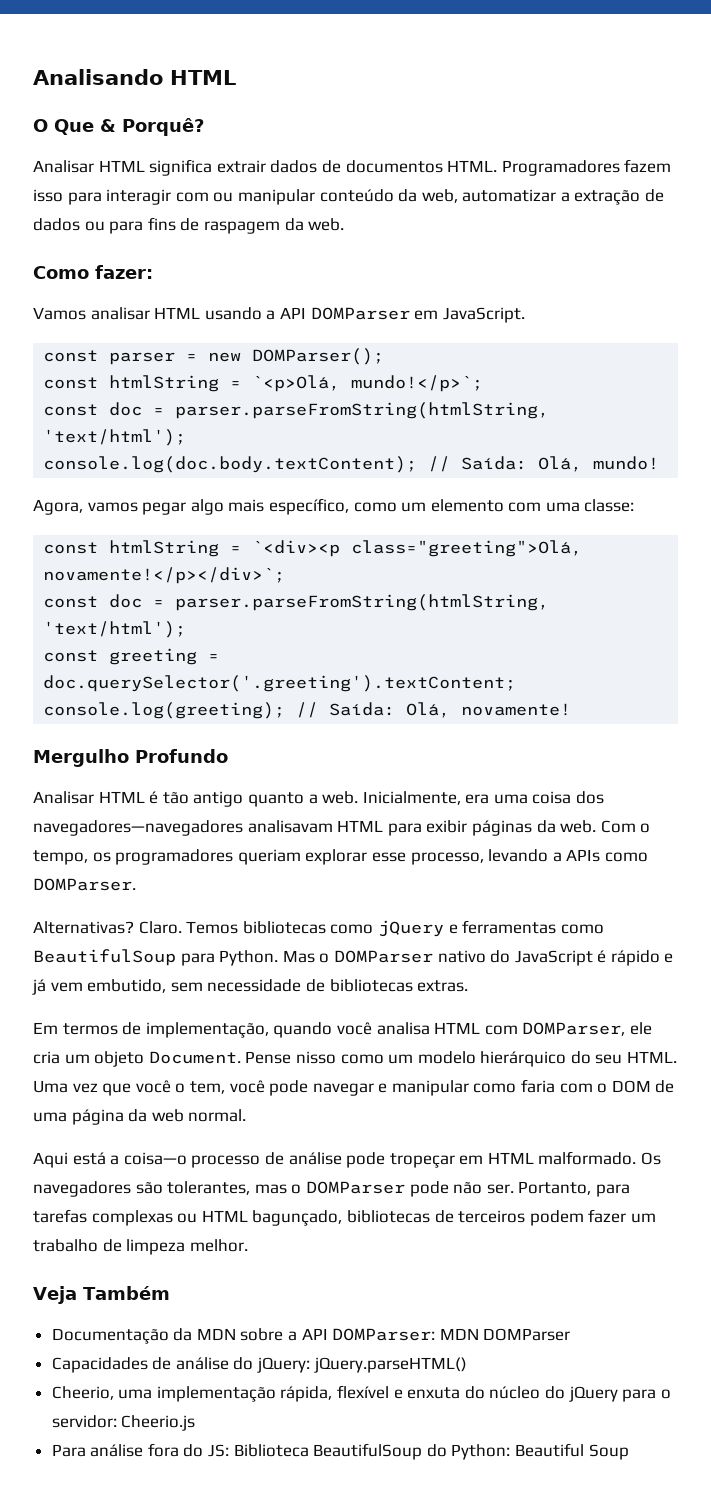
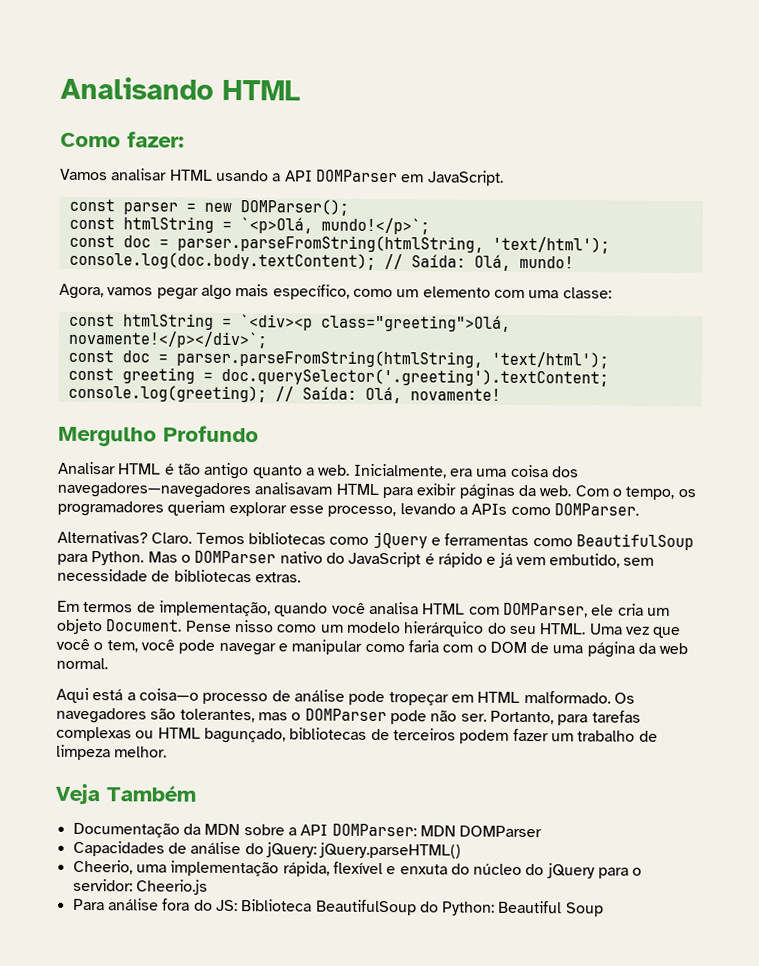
[33,118,204,136] [33,159,672,176] [33,189,665,205] [33,217,345,234] // O Que & Porquê? // Analisar HTML significa extrair dados de documentos HTML. Programadores fazem isso para interagir com ou manipular conteúdo da web, automatizar a extração de dados ou para fins de raspagem da web. -> (301, 90) none

